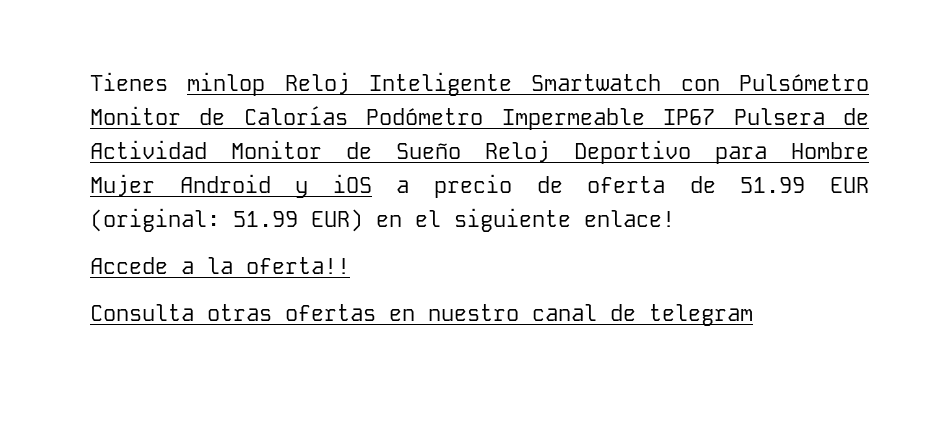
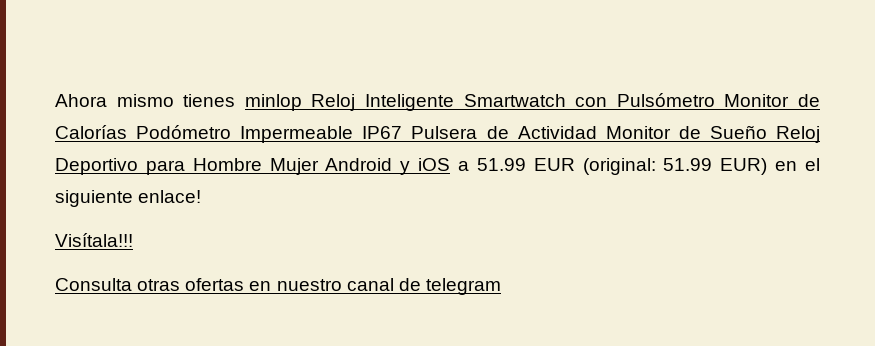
[90,72,168,91] Tienes -> [55,94,236,107] Ahora mismo tienes
[434,174,716,198] precio de oferta de -> (469, 166) none
[90,257,350,274] Accede a la oferta!! -> [55,233,133,247] Visítala!!!

